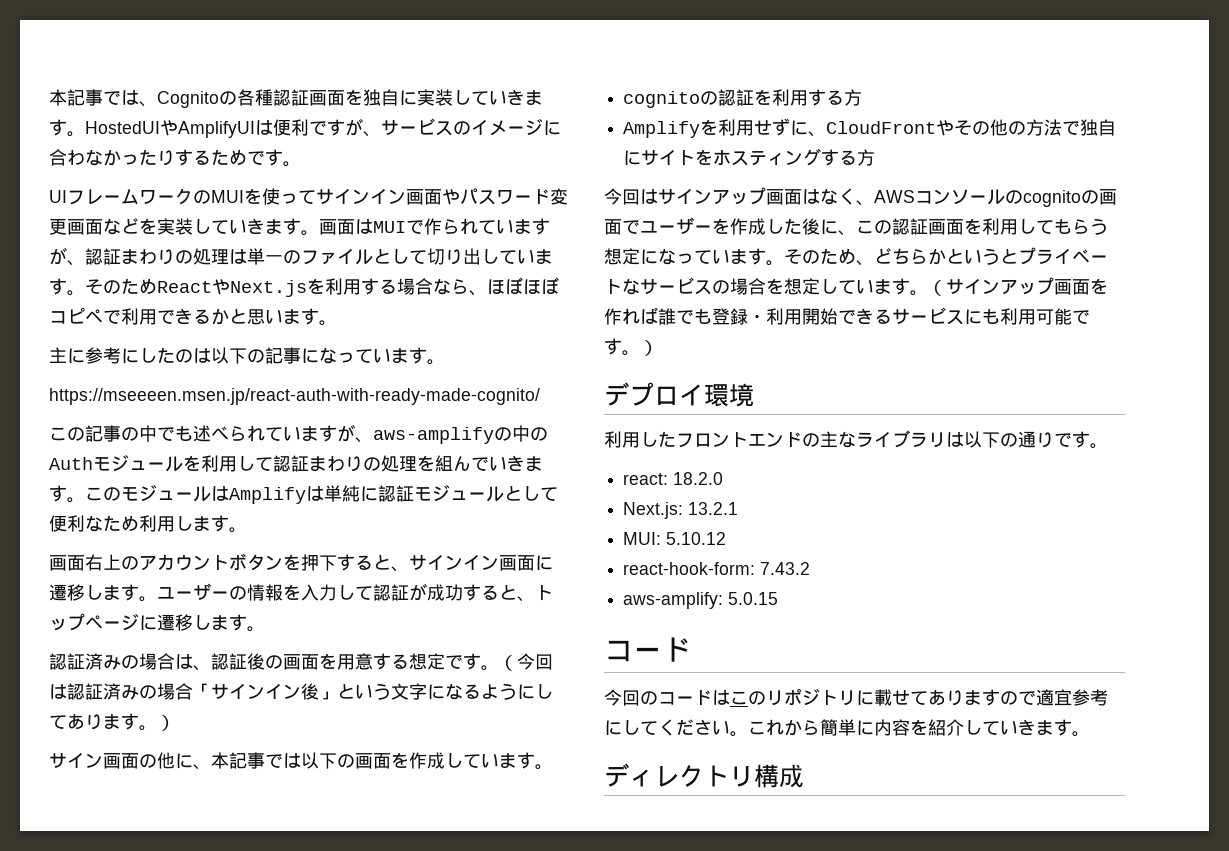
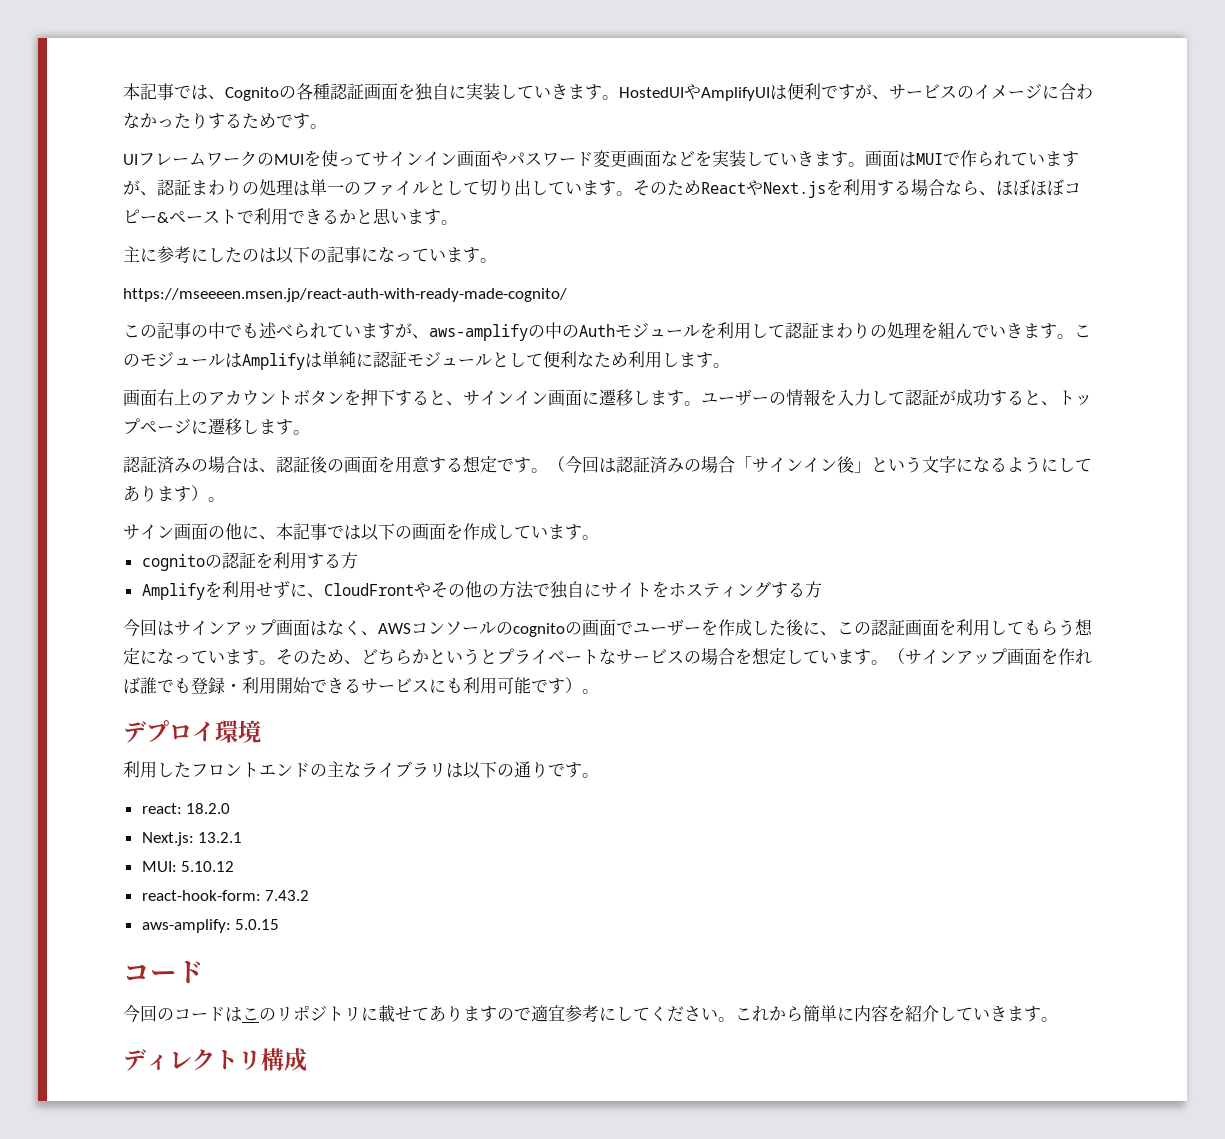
[85,309,103,323] ペ -> [140,209,237,225] ー&ペースト
[139,715,175,731] 。） -> [191,485,225,502] ）。
[622,340,658,356] 。） -> [565,677,599,694] ）。

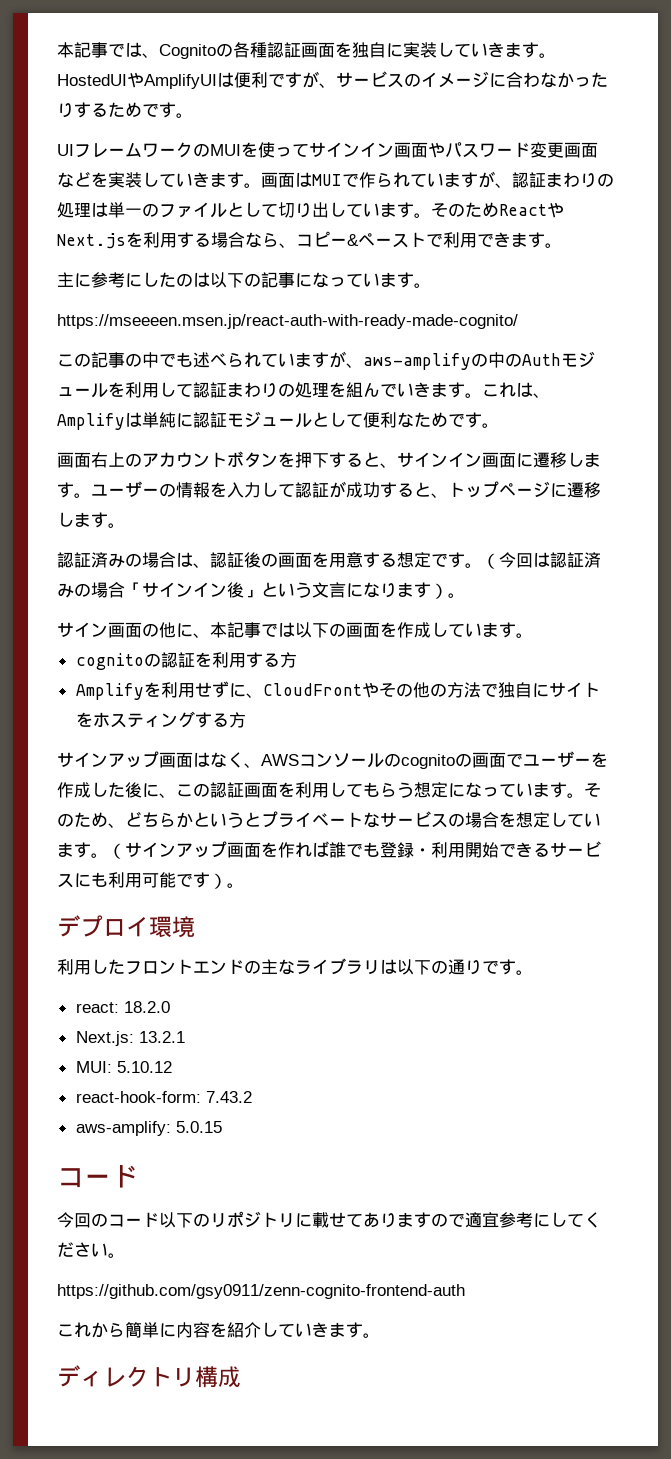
[996,179,1064,196] ほぼほぼ -> (296, 245) none
[322,208,407,225] るかと思い -> (511, 239) none
[123,351,242,368] のモジュールは -> [499,382,550,398] れは、
[628,351,696,368] 利用しま -> [448,413,465,427] で
[939,456,1092,473] [123,486,140,502] 字になるようにしてあ -> [329,582,380,598] 言にな
[123,618,174,637] 今回は -> (246, 720) none
[225,1007,259,1022] はこ -> [159,1212,193,1228] 以下
(735, 1019) none -> [57,1284,465,1299] // https://github.com/gsy0911/zenn-cognito-frontend-auth //

